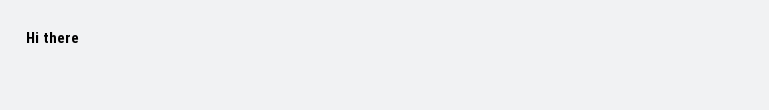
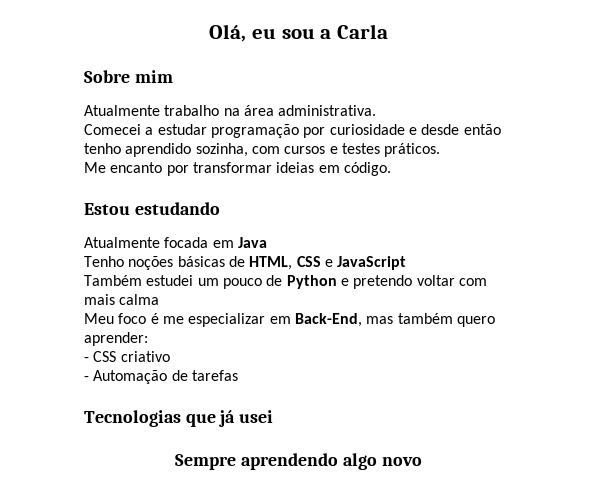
[26,32,80,43] Hi there -> [209,24,388,42] [84,70,173,83] [84,105,377,116] [84,124,501,138] [84,143,441,157] [84,162,391,176] [84,202,220,215] [84,237,267,248] [84,256,407,270] [84,275,487,289] [84,294,160,305] [84,313,495,327] [84,332,148,346] [84,351,170,362] [84,370,238,384] [84,410,274,427] [175,453,422,470] Olá, eu sou a Carla // Sobre mim // Atualmente trabalho na área administrativa. // Comecei a estudar programação por curiosidade e desde então tenho aprendido sozinha, com cursos e testes práticos. // Me encanto por transformar ideias em código. // Estou estudando // Atualmente focada em Java // Tenho noções básicas de HTML, CSS e JavaScript // Também estudei um pouco de Python e pretendo voltar com mais calma // Meu foco é me especializar em Back-End, mas também quero aprender: // - CSS criativo // - Automação de tarefas // Tecnologias que já usei // Sempre aprendendo algo novo

